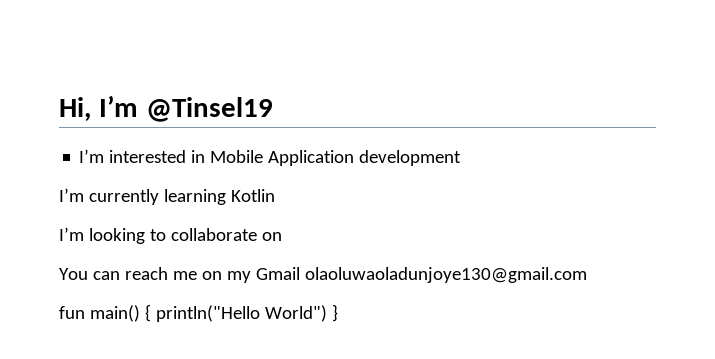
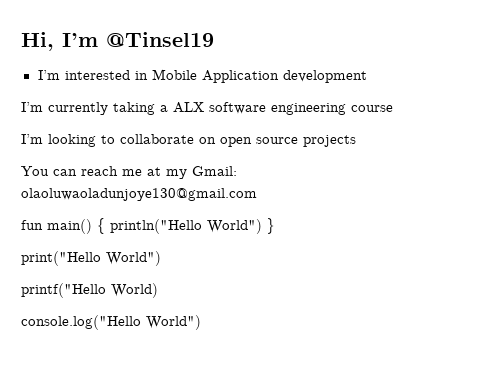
[163,189,275,205] learning Kotlin -> [113,102,393,115] taking a ALX software engineering course
(282, 236) none -> [220,135,356,147] open source projects
[201,267,300,283] on my Gmail -> [147,166,237,179] at my Gmail:
(338, 313) none -> [21,251,161,266] [21,283,158,298] [21,315,201,330] // print("Hello World") // printf("Hello World) // console.log("Hello World")

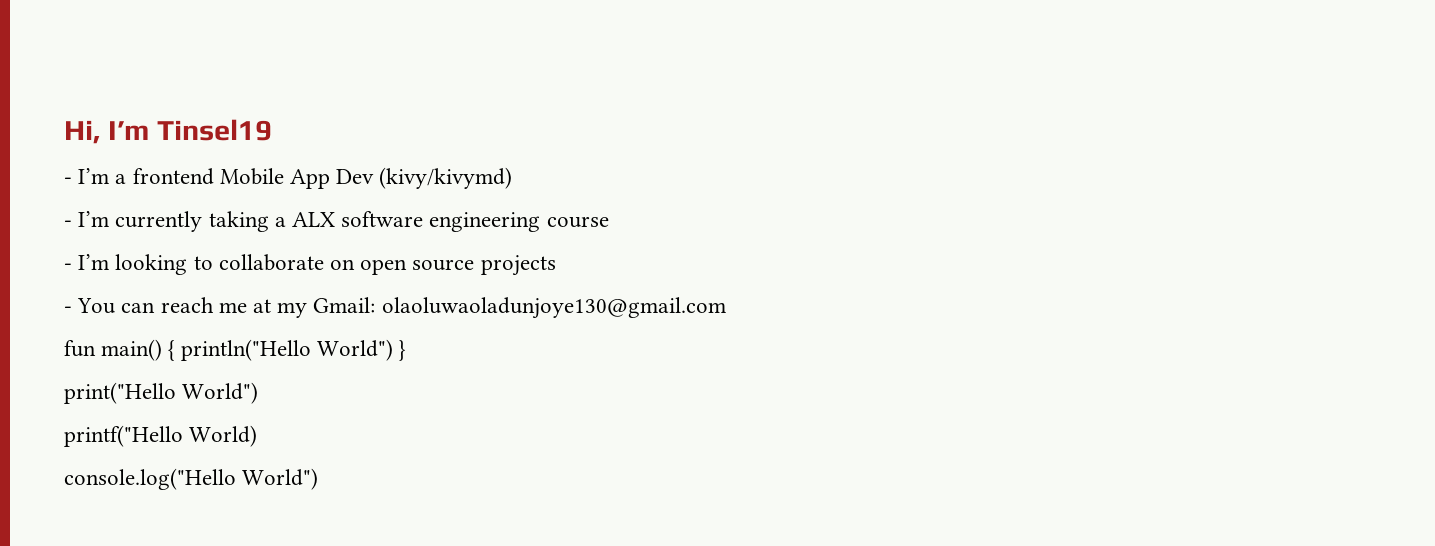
[106,32,214,47] [37,69,367,83] @Tinsel19 // I’m interested in Mobile Application development // -> [156,119,272,141] [64,167,513,189] [64,220,72,227] Tinsel19 // - I’m a frontend Mobile App Dev (kivy/kivymd) // -
(393, 108) none -> [64,263,72,270] -
(356, 141) none -> [64,306,72,313] -

